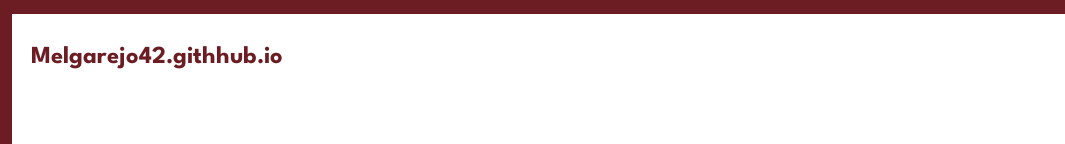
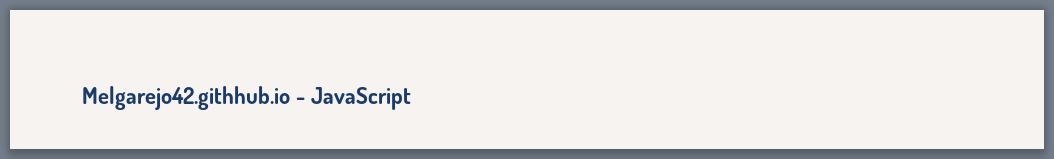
(283, 57) none -> [296,87,412,110] - JavaScript

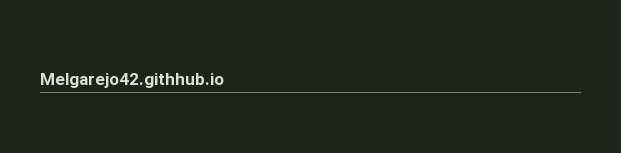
[296,87,412,110] - JavaScript -> (224, 80) none

